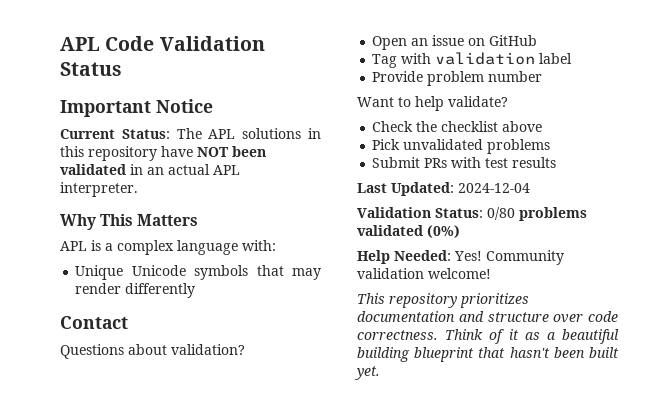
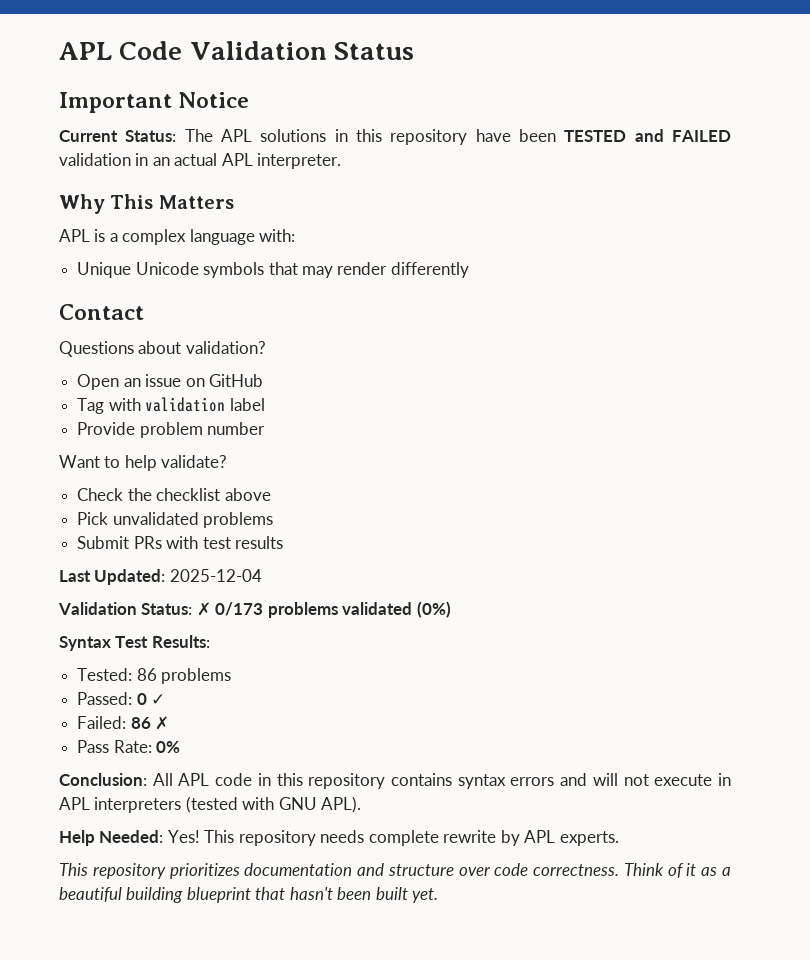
[197,146,266,157] [60,164,126,175] NOT been validated -> [519,129,731,142] [59,153,131,166] been TESTED and FAILED validation
[458,183,530,193] 2024-12-04 -> [169,569,262,582] 2025-12-04
[487,207,515,220] 0/80 -> [196,602,264,616] ✗ 0/173
[357,250,564,265] [357,268,491,279] Help Needed: Yes! Community validation welcome! -> [59,635,210,651] [77,668,232,684] [77,692,166,705] [77,716,170,730] [77,740,181,753] [59,773,731,789] [59,796,362,813] [59,830,619,846] Syntax Test Results: // Tested: 86 problems // Passed: 0 ✓ // Failed: 86 ✗ // Pass Rate: 0% // Conclusion: All APL code in this repository contains syntax errors and will not execute in APL interpreters (tested with GNU APL). // Help Needed: Yes! This repository needs complete rewrite by APL experts.

